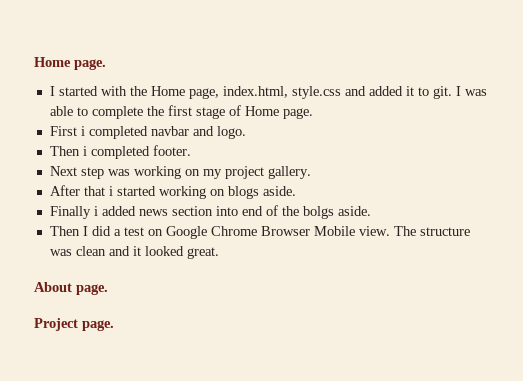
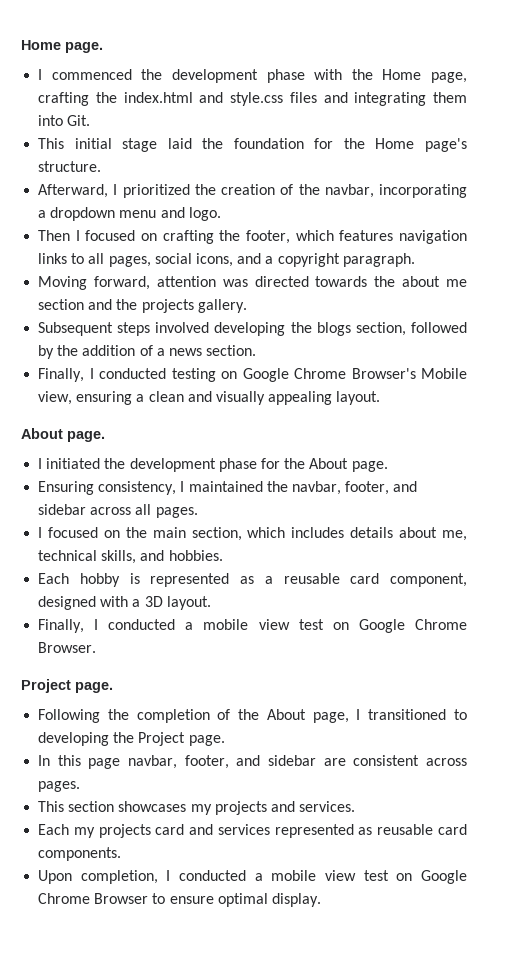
[58,86,487,99] [49,105,313,119] [49,126,246,139] [49,145,191,159] [49,166,311,179] [49,185,296,199] [49,205,371,219] [49,226,121,236] started with the Home page, index.html, style.css and added it to git. I was able to complete the first stage of Home page. // First i completed navbar and logo. // Then i completed footer. // Next step was working on my project gallery. // After that i started working on blogs aside. // Finally i added news section into end of the bolgs aside. // Then I did a -> [51,69,467,83] [38,92,467,106] [38,115,91,126] [38,138,468,152] [38,161,102,172] [38,184,467,198] [38,207,221,221] [38,230,467,244] [38,253,415,267] [38,276,467,290] [38,299,247,313] [38,322,467,336] [38,345,257,359] [38,368,467,382] [38,391,381,405] [21,428,105,442] [38,458,388,472] [38,481,418,495] [38,504,198,518] [38,527,467,541] [38,550,223,564] [38,573,467,587] [38,596,211,610] [38,619,467,633] [38,642,97,653] [21,679,113,693] [38,709,467,723] [38,732,225,746] [38,755,467,769] [38,781,81,792] [38,801,356,815] [38,824,467,838] [38,847,122,861] [38,870,357,884] commenced the development phase with the Home page, crafting the index.html and style.css files and integrating them into Git. // This initial stage laid the foundation for the Home page's structure. // Afterward, I prioritized the creation of the navbar, incorporating a dropdown menu and logo. // Then I focused on crafting the footer, which features navigation links to all pages, social icons, and a copyright paragraph. // Moving forward, attention was directed towards the about me section and the projects gallery. // Subsequent steps involved developing the blogs section, followed by the addition of a news section. // Finally, I conducted testing on Google Chrome Browser's Mobile view, ensuring a clean and visually appealing layout. // About page. // I initiated the development phase for the About page. // Ensuring consistency, I maintained the navbar, footer, and sidebar across all pages. // I focused on the main section, which includes details about me, technical skills, and hobbies. // Each hobby is represented as a reusable card component, designed with a 3D layout. // Finally, I conducted a mobile view test on Google Chrome Browser. // Project page. // Following the completion of the About page, I transitioned to developing the Project page. // In this page navbar, footer, and sidebar are consistent across pages. // This section showcases my projects and services. // Each my projects card and services represented as reusable card components. // Upon completion, I conducted a mobile view
[313,226,470,236] [49,246,219,259] [34,282,108,295] [34,318,114,331] Mobile view. The structure was clean and it looked great. // About page. // Project page. -> [152,893,321,907] to ensure optimal display.

